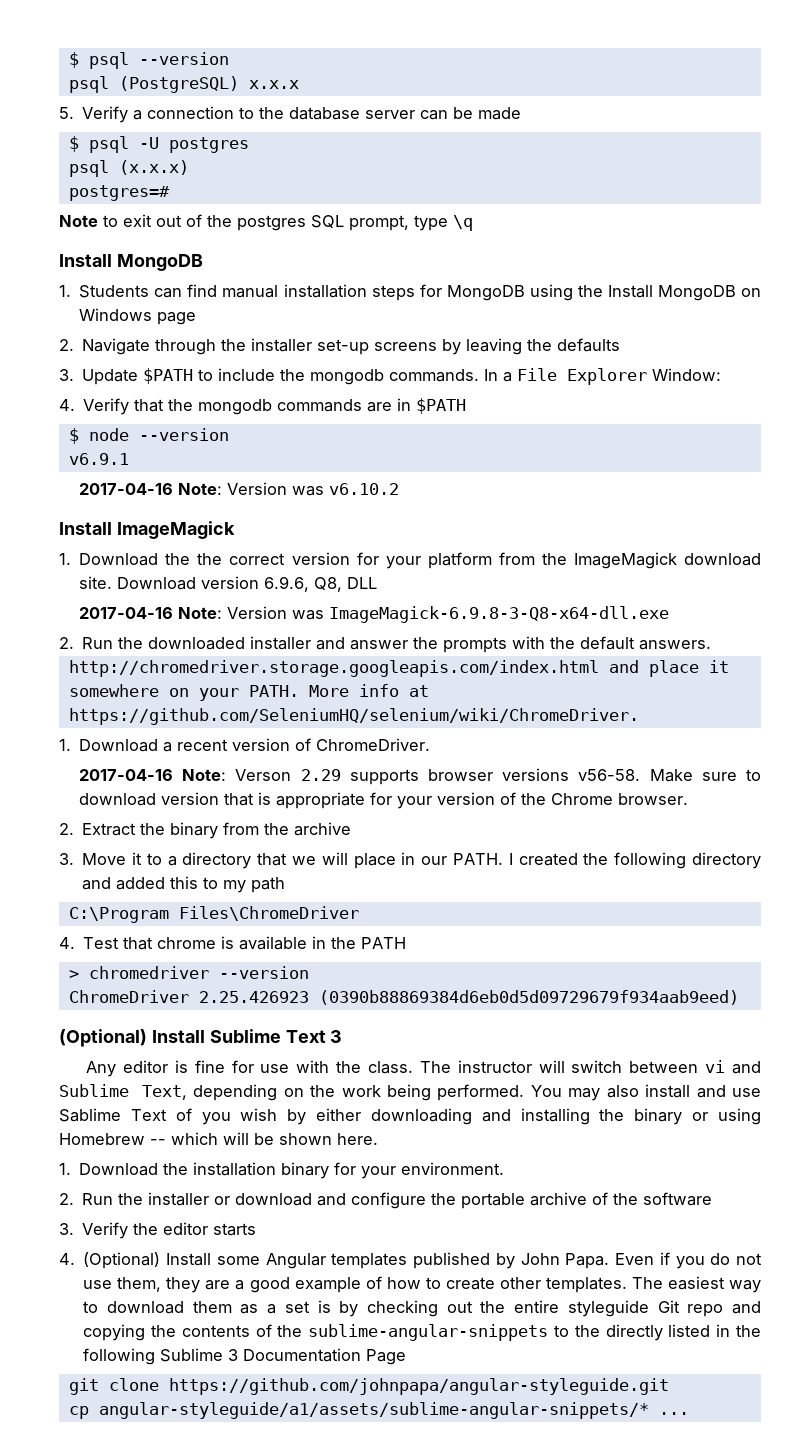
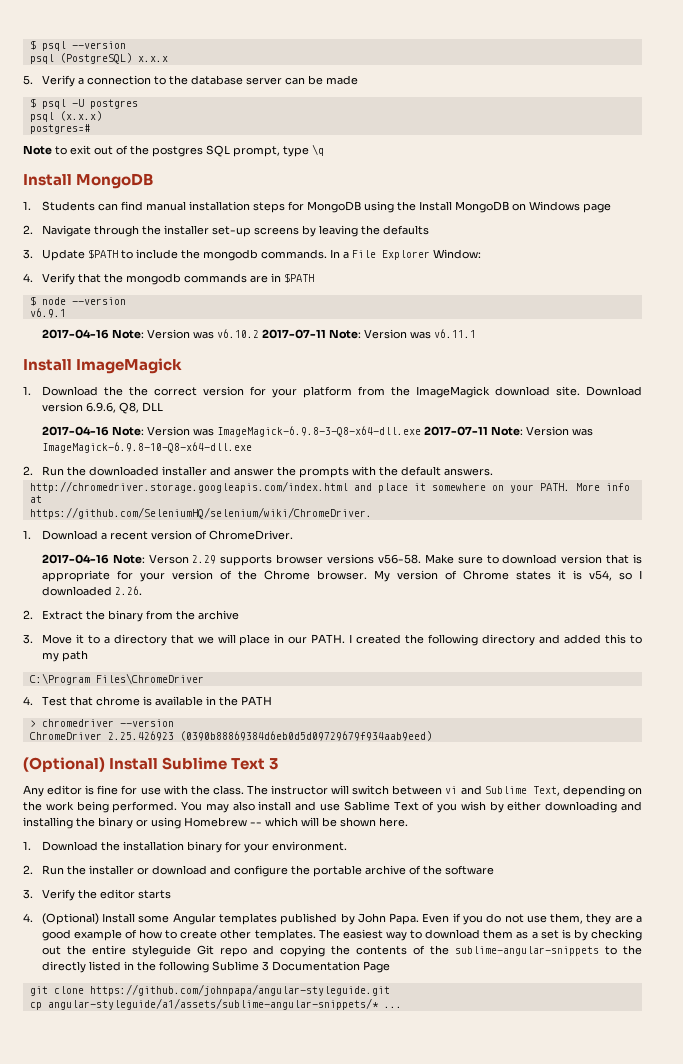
(400, 489) none -> [261,329,476,339] 2017-07-11 Note: Version was v6.11.1
(670, 614) none -> [423,426,593,436] [41,442,252,453] 2017-07-11 Note: Version was ImageMagick-6.9.8-10-Q8-x64-dll.exe
(689, 799) none -> [373,570,643,582] [41,586,142,596] My version of Chrome states it is v54, so I downloaded 2.26.

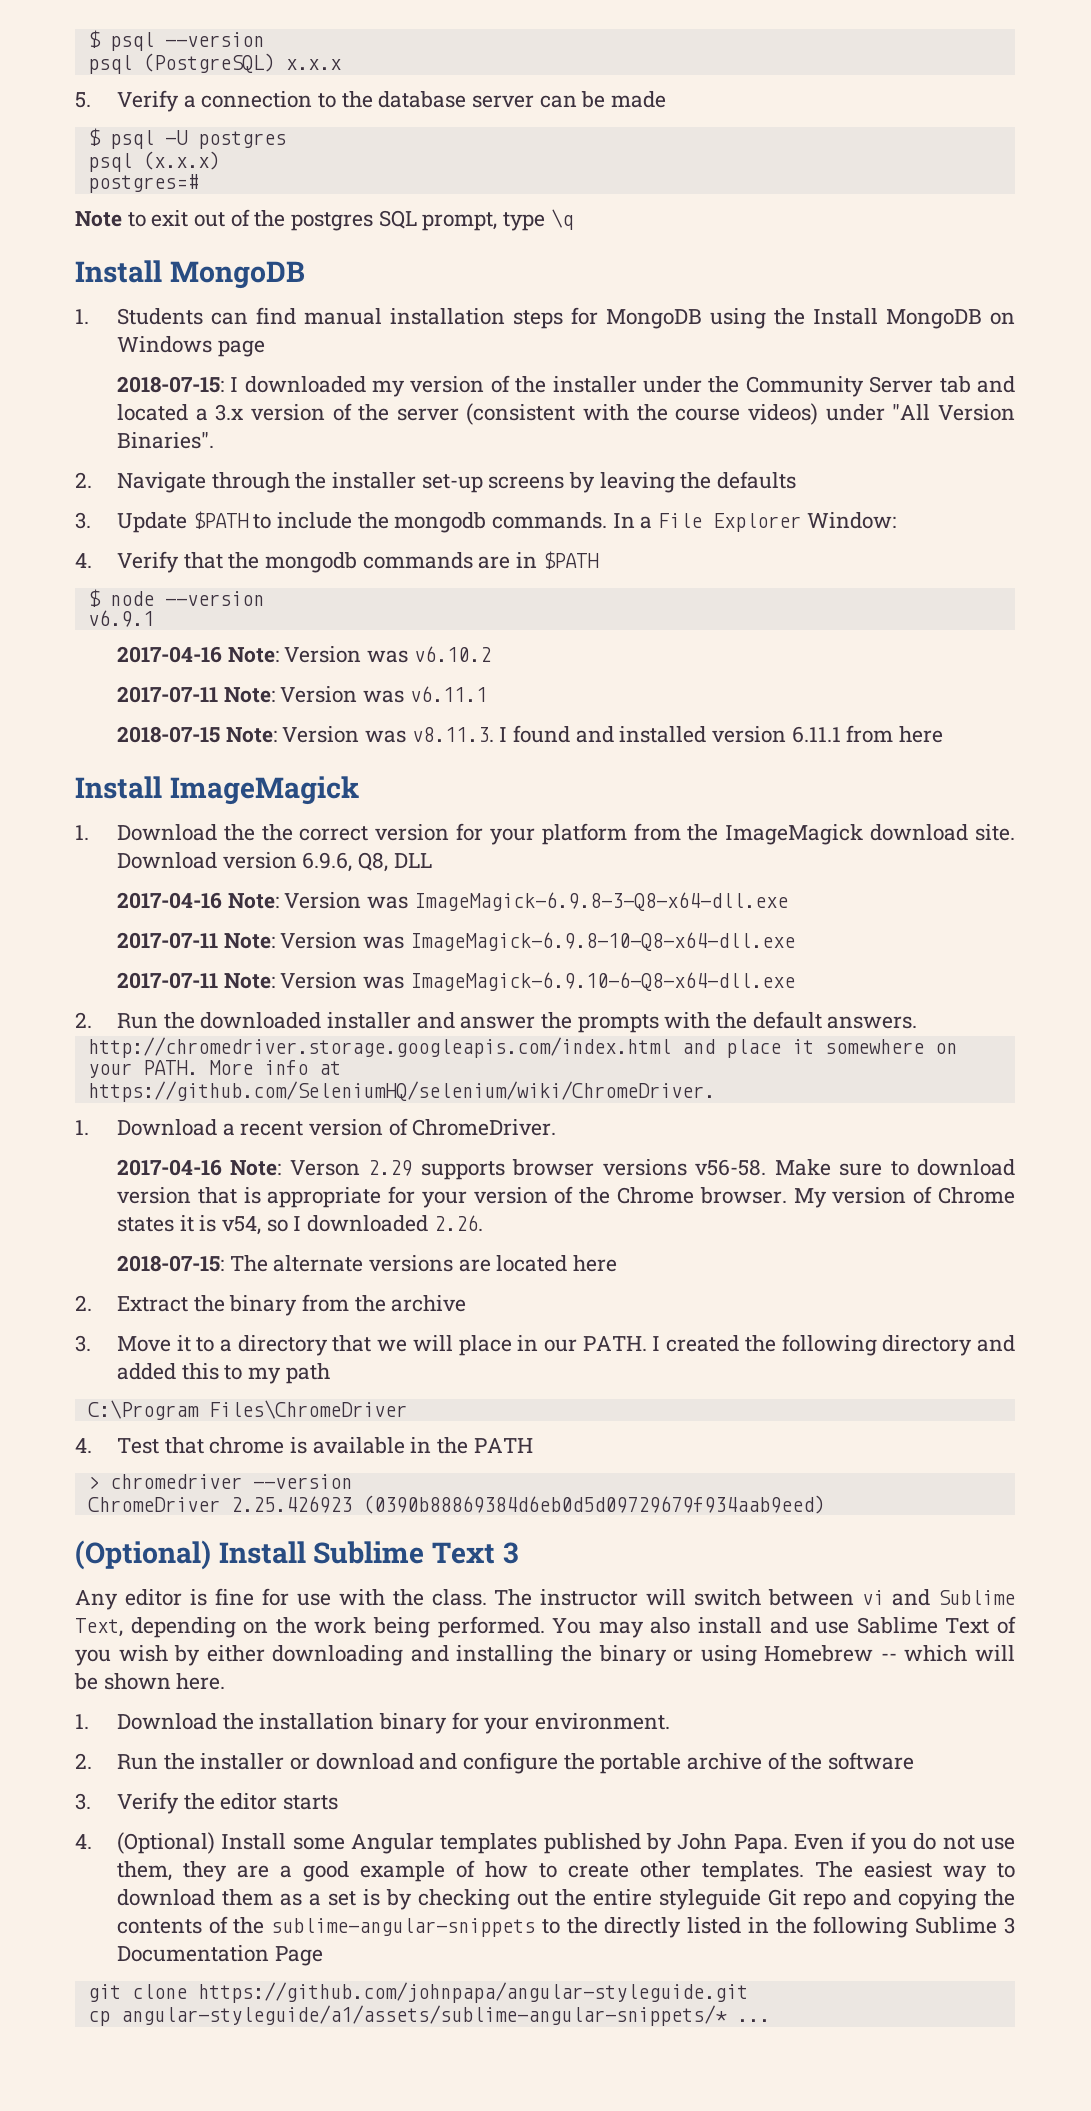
(611, 208) none -> [116,375,1015,397] [116,403,1015,425] [116,432,214,449] // 2018-07-15: I downloaded my version of the installer under the Community Server tab and located a 3.x version of the server (consistent with the course videos) under "All Version Binaries".
(259, 333) none -> (491, 654) //
(476, 333) none -> [116,725,943,743] // 2018-07-15 Note: Version was v8.11.3. I found and installed version 6.11.1 from here
(421, 431) none -> (788, 901) //
(252, 447) none -> [116,972,795,991] // 2017-07-11 Note: Version was ImageMagick-6.9.10-6-Q8-x64-dll.exe
(142, 590) none -> [116,1255,617,1272] // 2018-07-15: The alternate versions are located here

